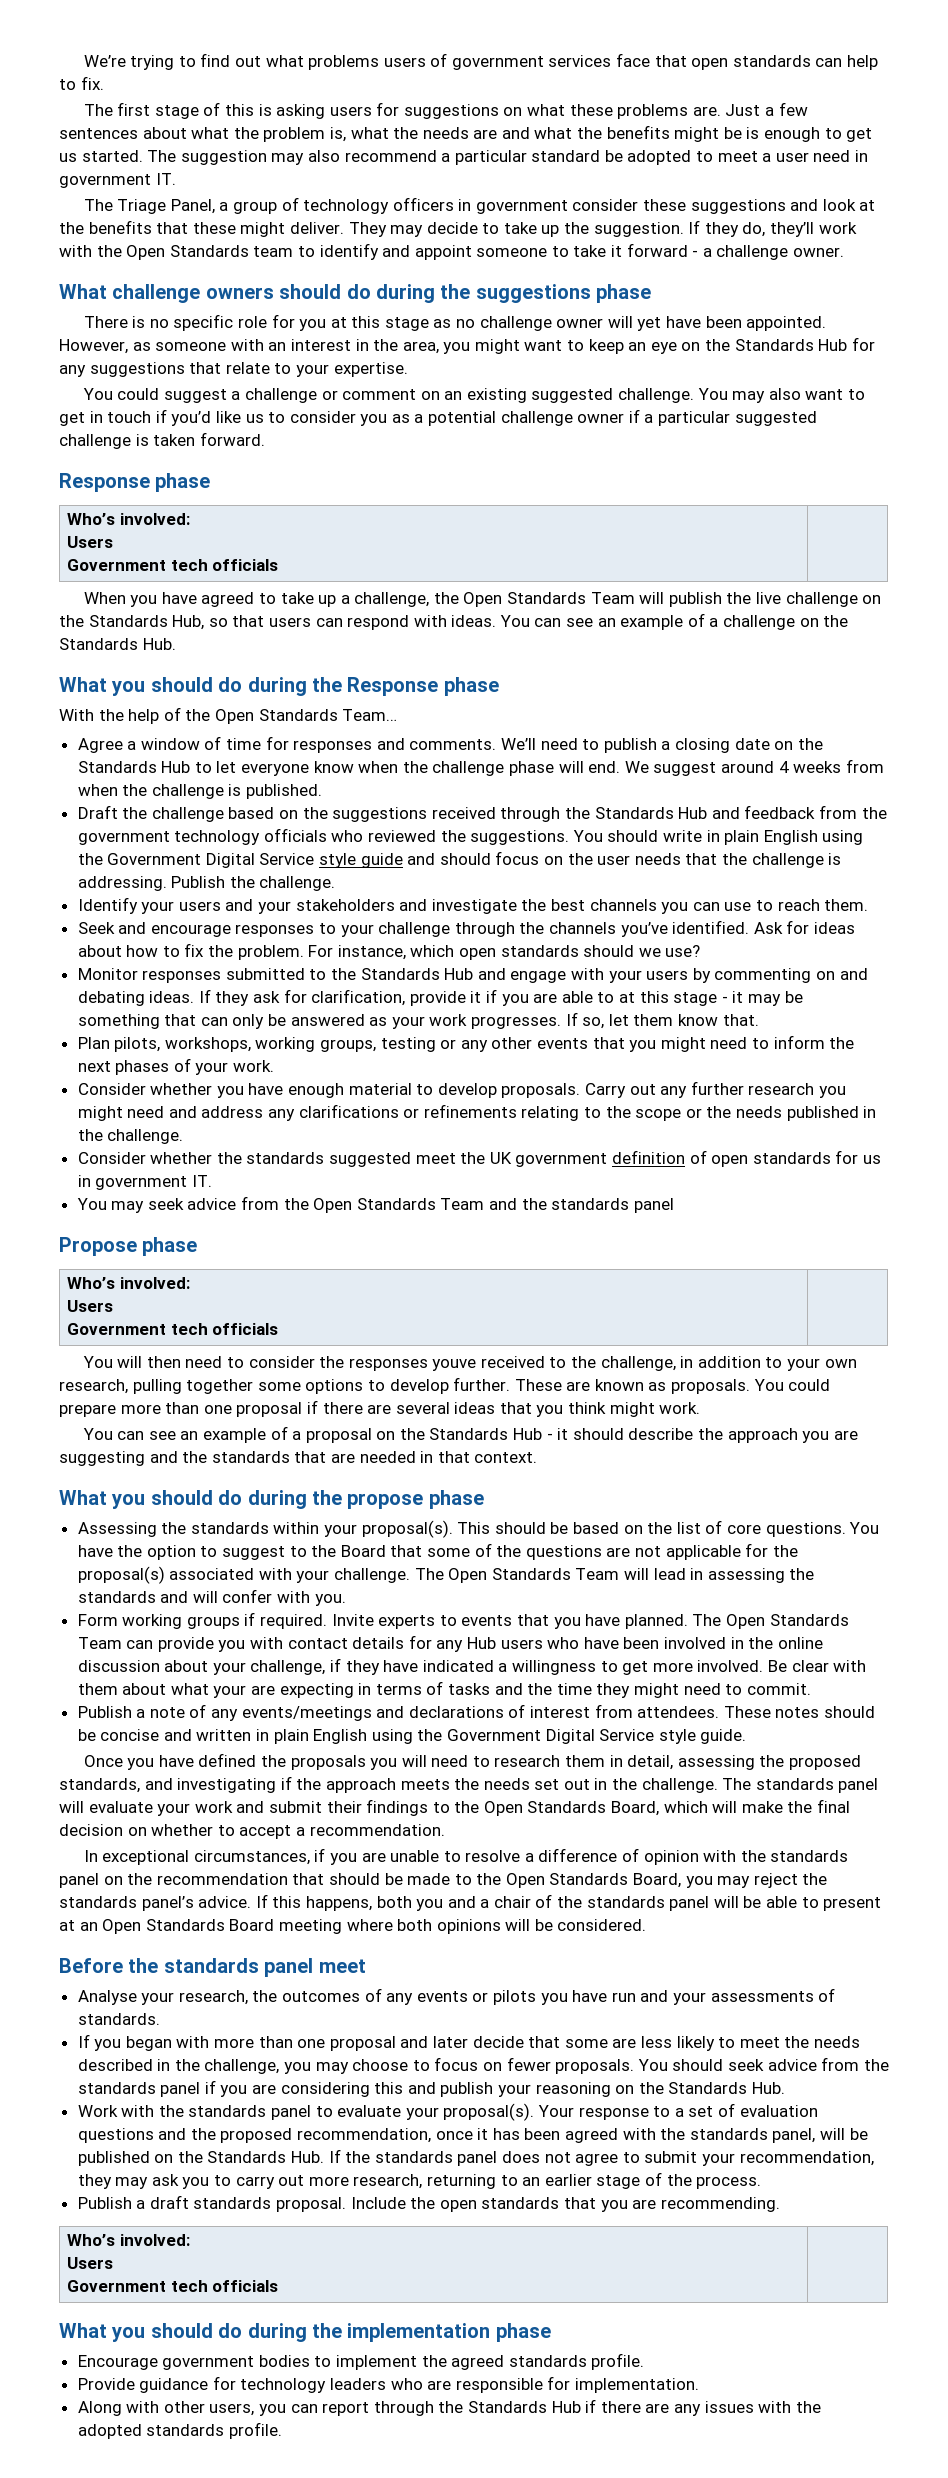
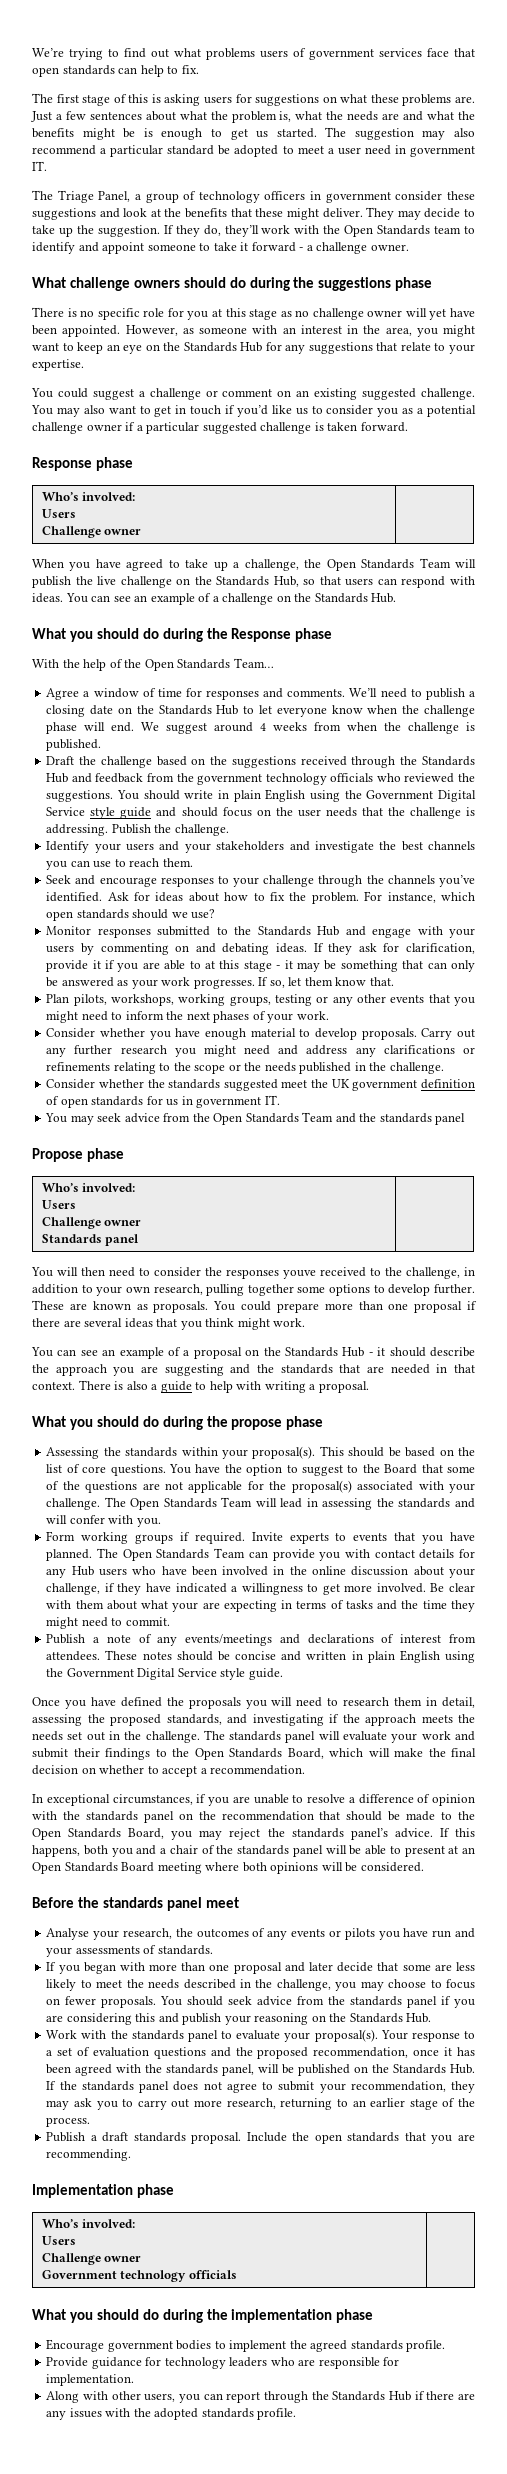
[67,559,279,571] Government tech officials -> [41,526,142,538] Challenge owner
[67,1323,279,1335] Government tech officials -> [41,1217,142,1229] [41,1234,140,1246] Challenge owner // Standards panel
(538, 1457) none -> [78,1380,369,1393] There is also a guide to help with writing a proposal.
[67,2234,190,2246] [67,2257,114,2269] [67,2280,208,2292] // Who’s involved: // Users // Government tech -> [32,2184,174,2198] [41,2219,136,2228] [41,2236,76,2245] [41,2253,142,2265] [41,2270,187,2282] // Implementation phase // Who’s involved: // Users // Challenge owner // Government technology

